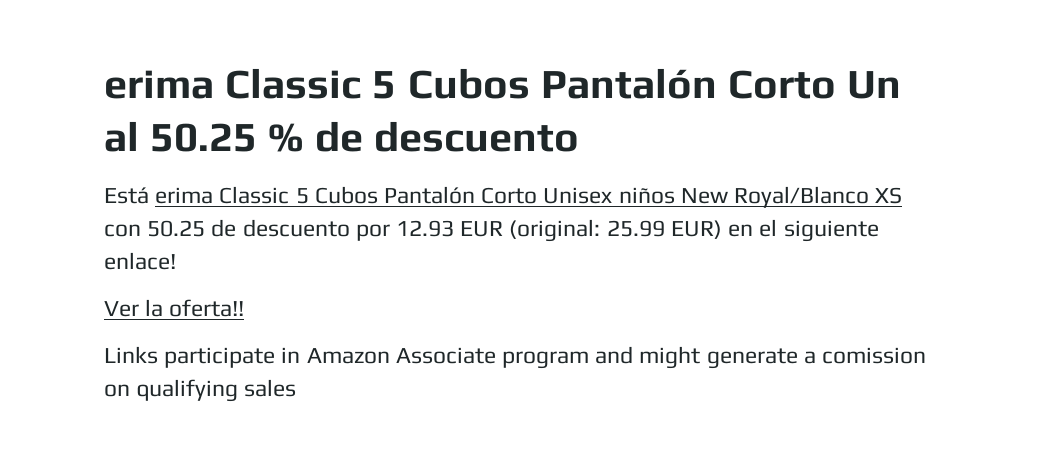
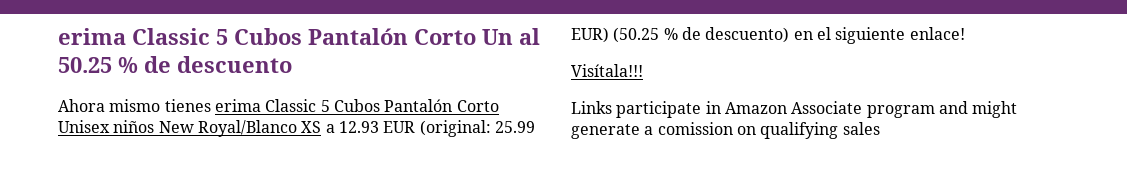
[104,187,149,204] Está -> [58,99,211,112] Ahora mismo tienes
[104,219,390,241] con 50.25 de descuento por -> [325,124,335,133] a
(722, 229) none -> [613,27,790,43] (50.25 % de descuento)
[104,299,245,317] Ver la oferta!! -> [571,64,643,77] Visítala!!!

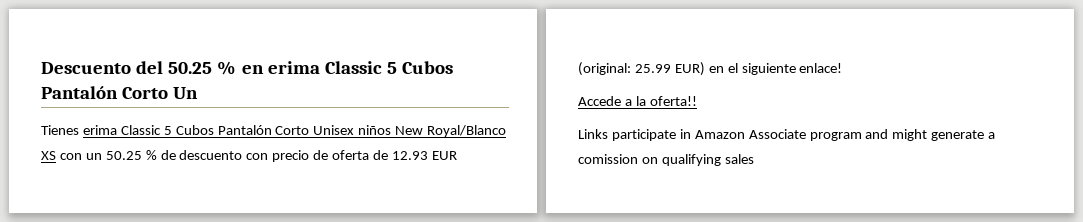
(58, 36) none -> [41,61,264,75] Descuento del 50.25 % en
[519,28,540,45] [58,56,292,73] [58,99,211,112] al 50.25 % de descuento // Ahora mismo tienes -> [41,125,79,135] // Tienes
[325,124,335,133] a -> [59,150,389,162] con un 50.25 % de descuento con precio de oferta de
[613,27,790,43] (50.25 % de descuento) -> (705, 69) none
[571,64,643,77] Visítala!!! -> [578,96,697,106] Accede a la oferta!!

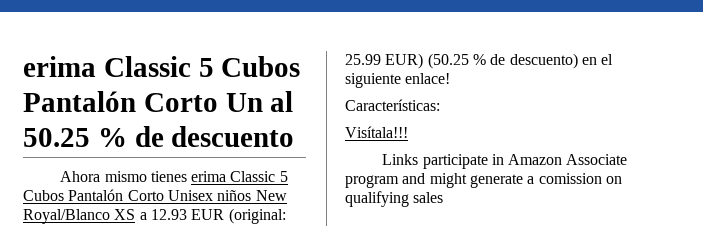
[41,61,264,75] Descuento del 50.25 % en -> (23, 66) none
[41,125,79,135] // Tienes -> [270,91,294,112] [23,126,295,147] [60,171,187,182] al 50.25 % de descuento // Ahora mismo tienes
[59,150,389,162] con un 50.25 % de descuento con precio de oferta de -> [139,212,147,220] a
(705, 69) none -> [427,53,578,69] (50.25 % de descuento)
[578,96,697,106] Accede a la oferta!! -> [345,99,440,111] [345,126,408,138] Características: // Visítala!!!

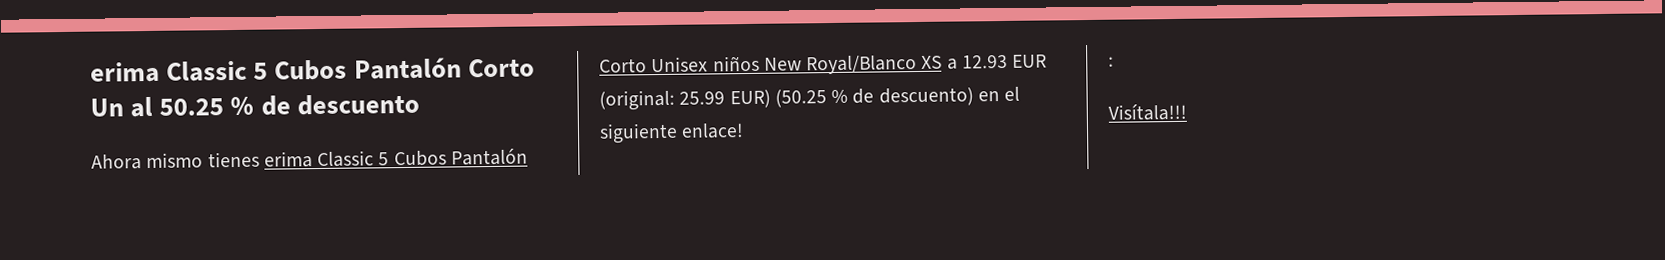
[345,99,440,111] Características: -> [1108,56,1114,67] :
[382,154,628,169] [345,173,622,188] [345,191,444,207] // Links participate in Amazon Associate program and might generate a comission on qualifying sales -> (1187, 112) none

